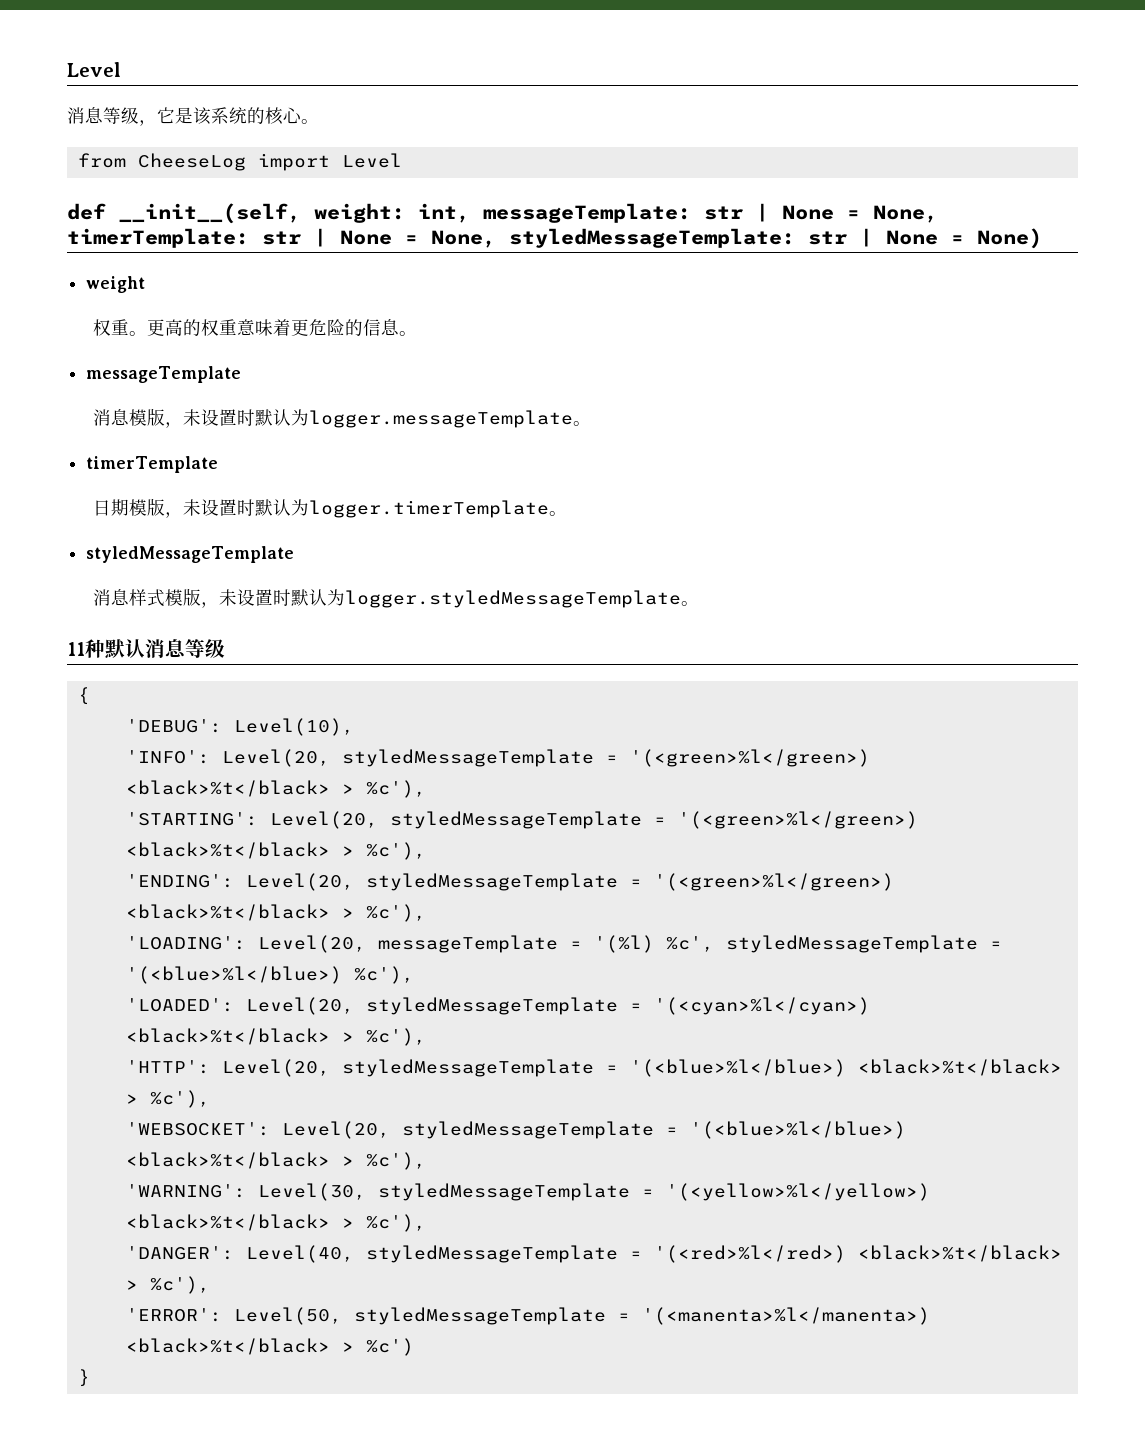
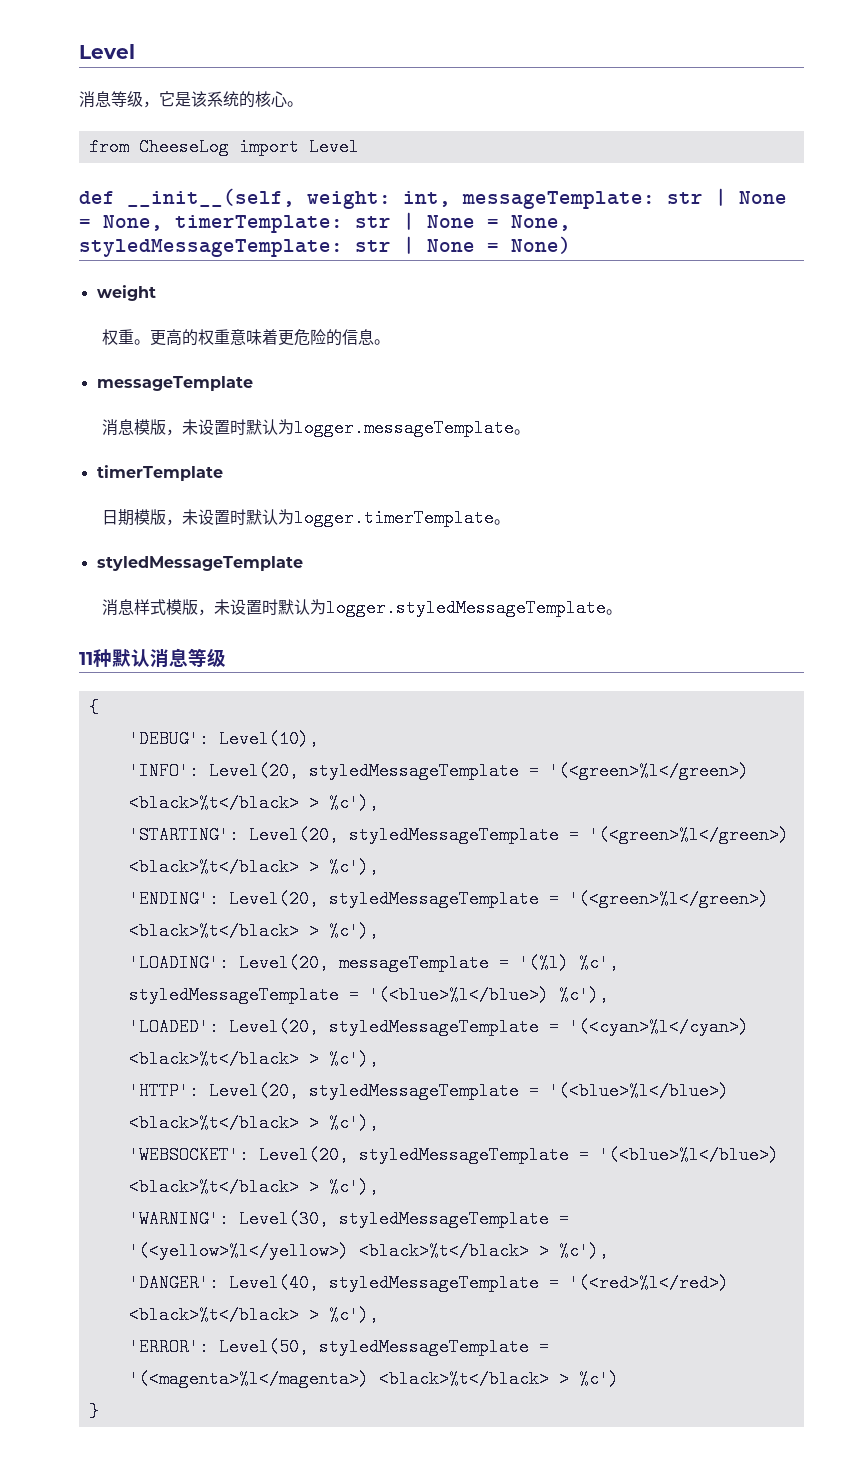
[641,1307,930,1325] '(<manenta>%l</manenta>) -> [128,1370,369,1388] '(<magenta>%l</magenta>)

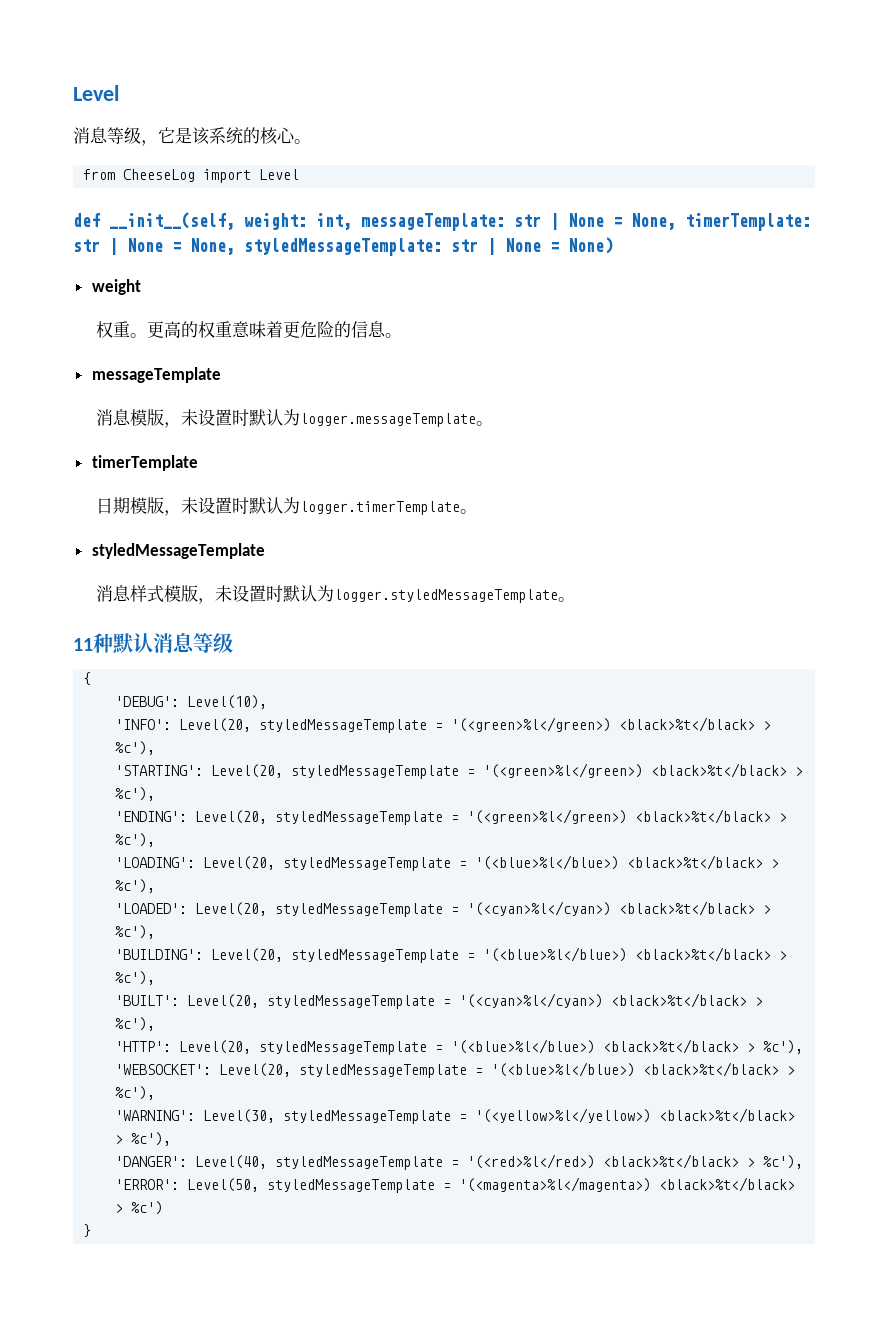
[338,954,619,972] [128,986,549,1004] messageTemplate = '(%l) %c', styledMessageTemplate = '(<blue>%l</blue>) -> [283,855,780,871] styledMessageTemplate = '(<blue>%l</blue>) <black>%t</black> >
(379, 1059) none -> [115,947,788,963] [115,971,156,985] [115,993,764,1009] [115,1017,156,1031] // 'BUILDING': Level(20, styledMessageTemplate = '(<blue>%l</blue>) <black>%t</black> > %c'), // 'BUILT': Level(20, styledMessageTemplate = '(<cyan>%l</cyan>) <black>%t</black> > %c'),

